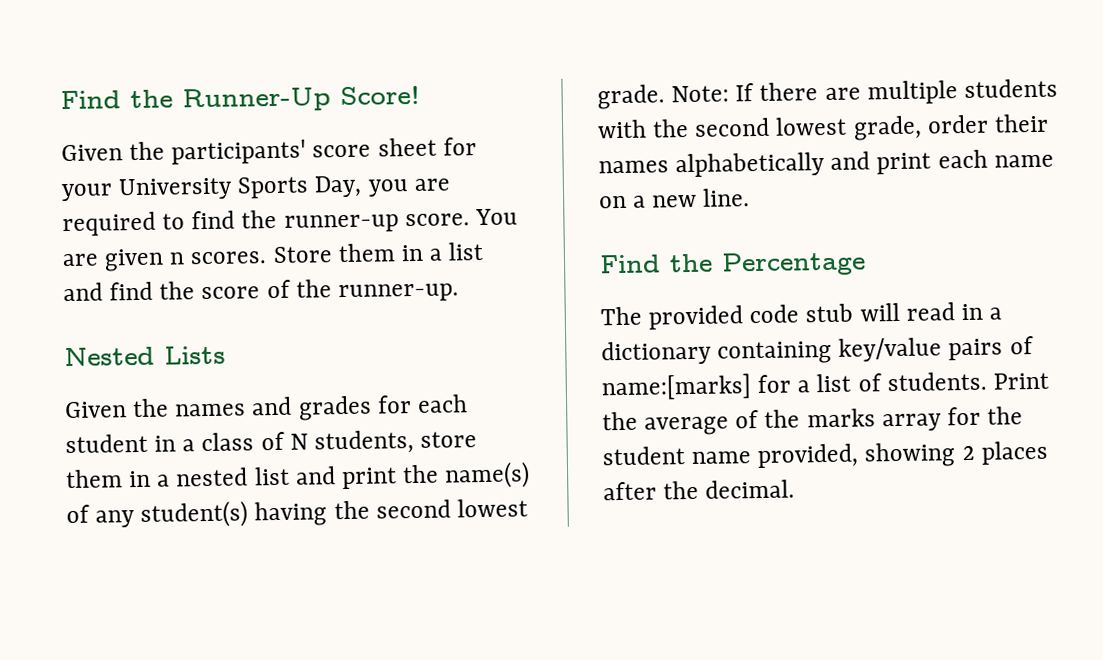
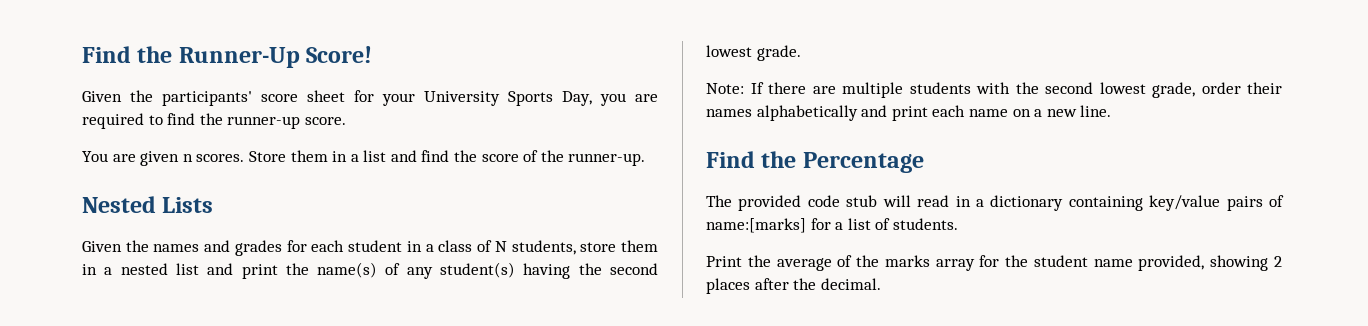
(470, 220) none -> (346, 121) //
(665, 97) none -> (801, 53) //
(987, 381) none -> (958, 224) //

